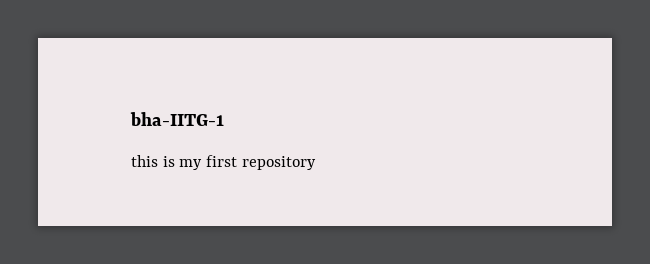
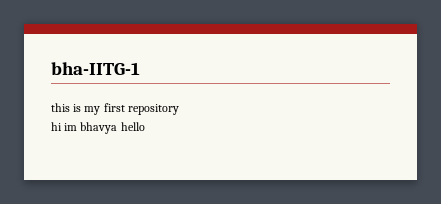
(316, 163) none -> [51,122,145,134] // hi im bhavya hello

